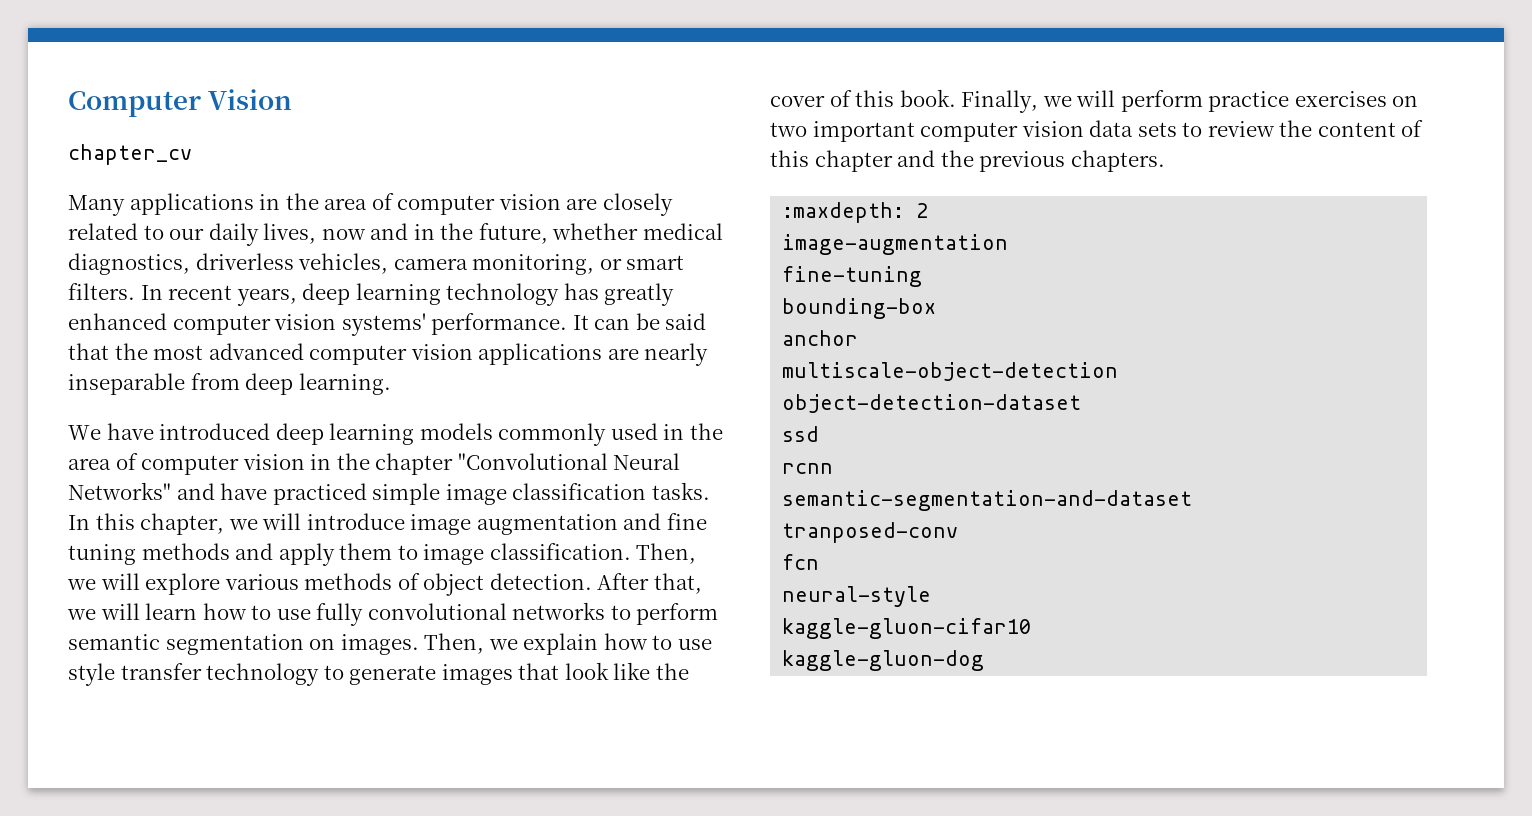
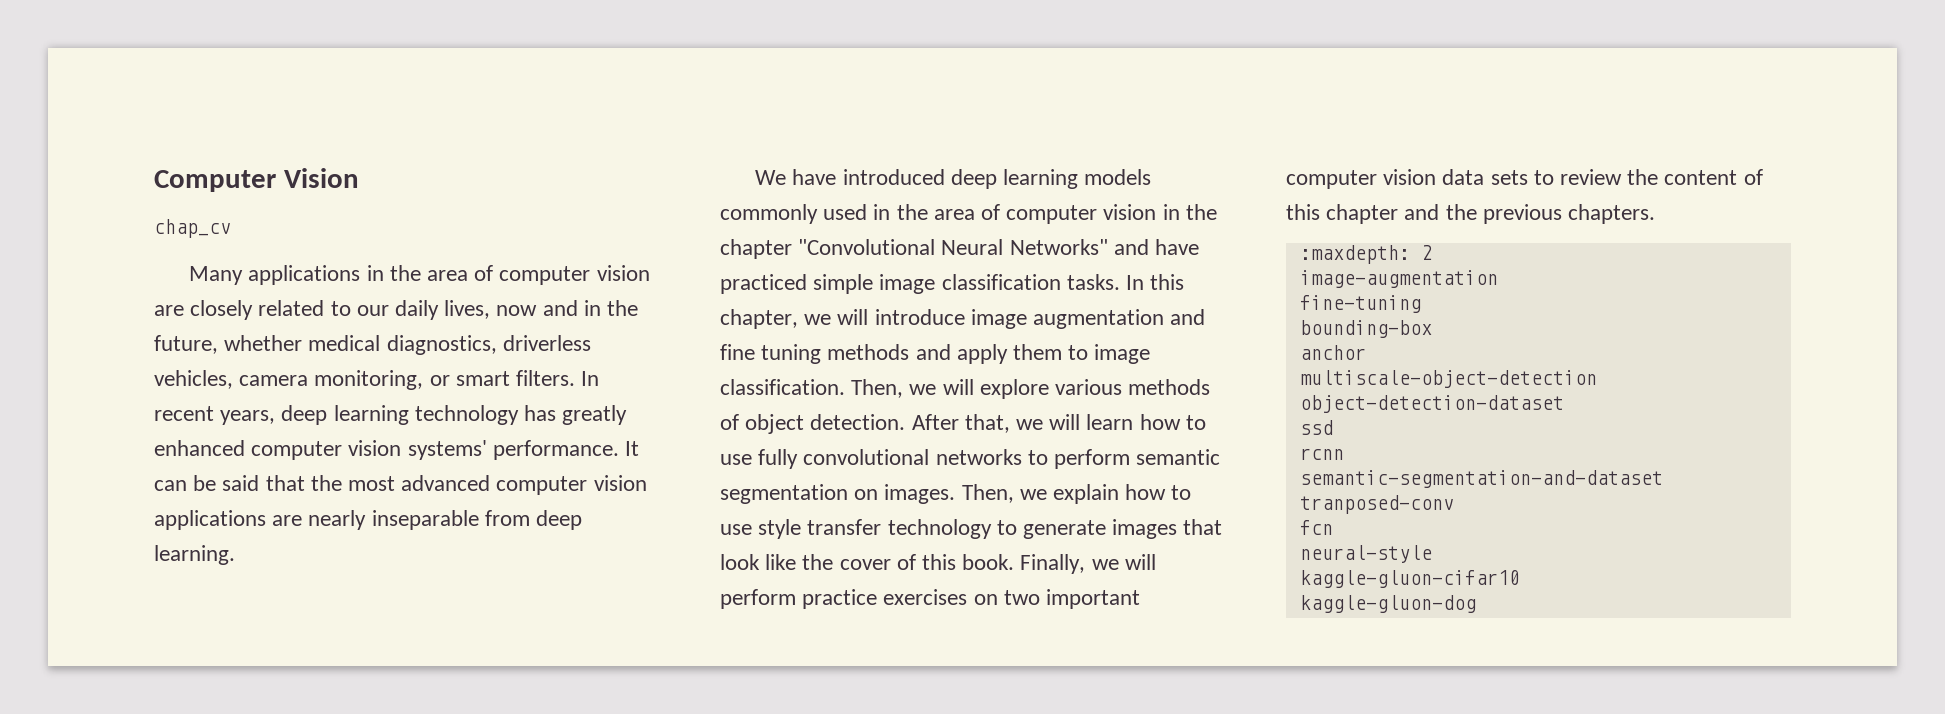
[68,144,192,165] chapter_cv -> [154,219,231,238] chap_cv

